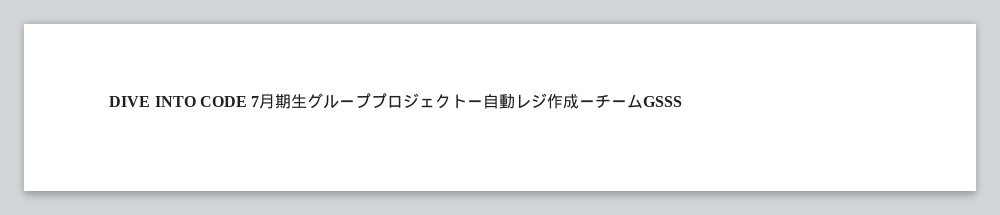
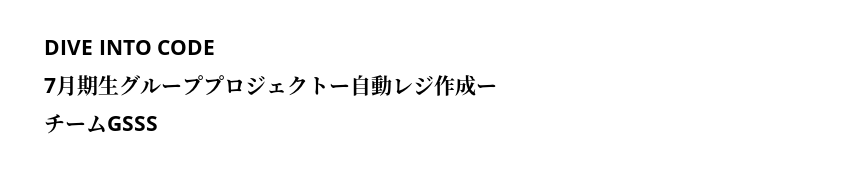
(247, 101) none -> (216, 47) //
(596, 103) none -> (497, 88) //

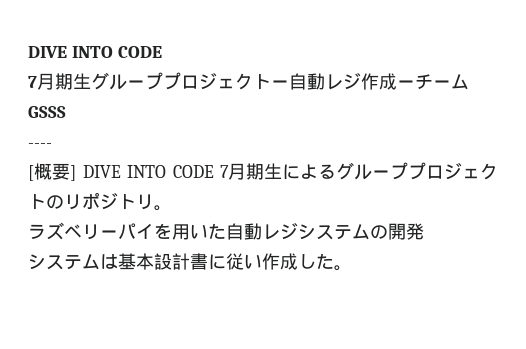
(497, 88) // -> (415, 84) none
(158, 123) none -> [28,143,52,148] [28,162,498,181] [28,192,172,211] [28,222,424,240] [28,253,352,271] // ---- // [概要] DIVE INTO CODE 7月期生によるグループプロジェクトのリポジトリ。 // ラズベリーパイを用いた自動レジシステムの開発 // システムは基本設計書に従い作成した。

